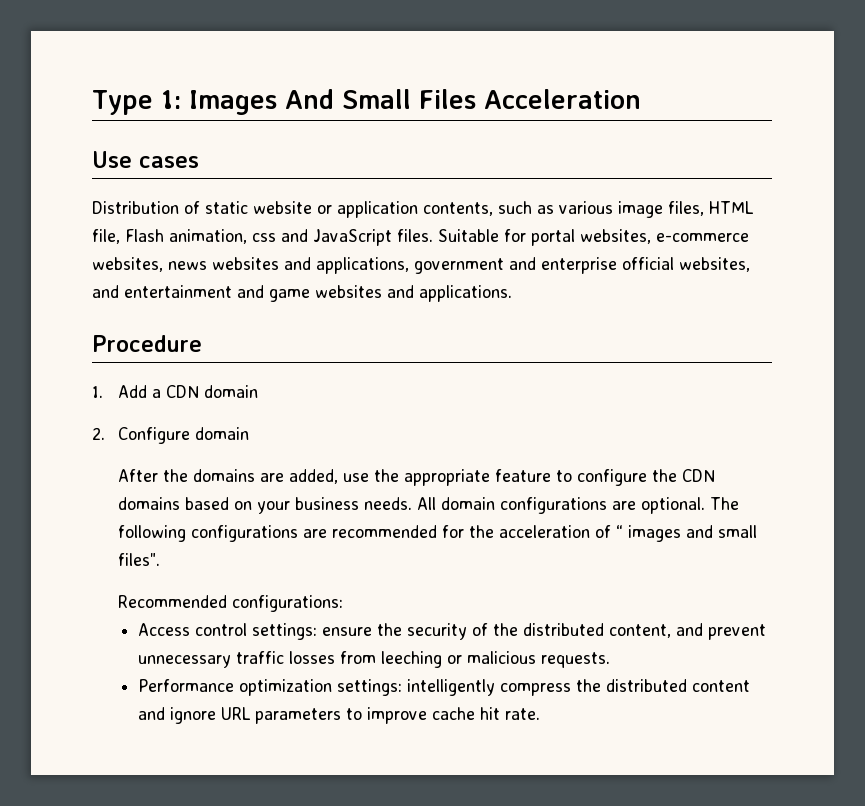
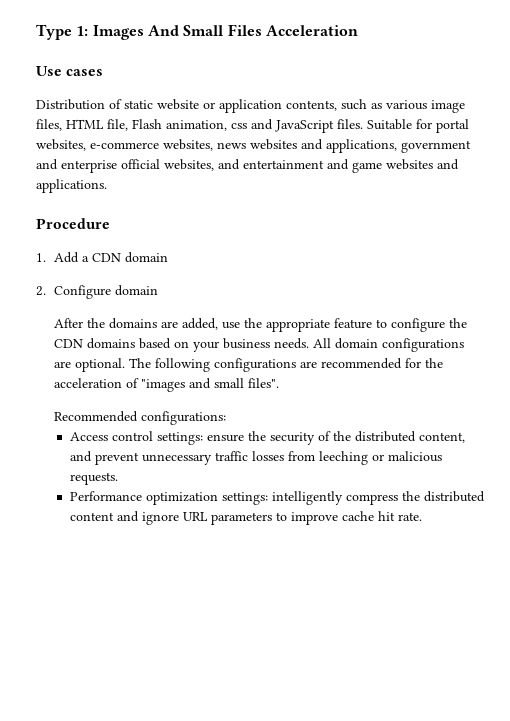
[616,525,682,542] “ images -> [141,379,186,392] "images

